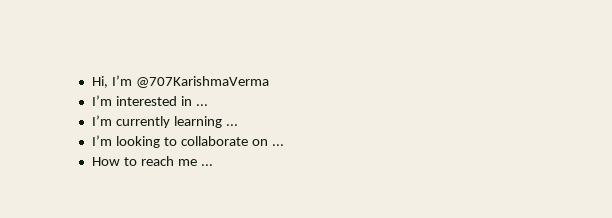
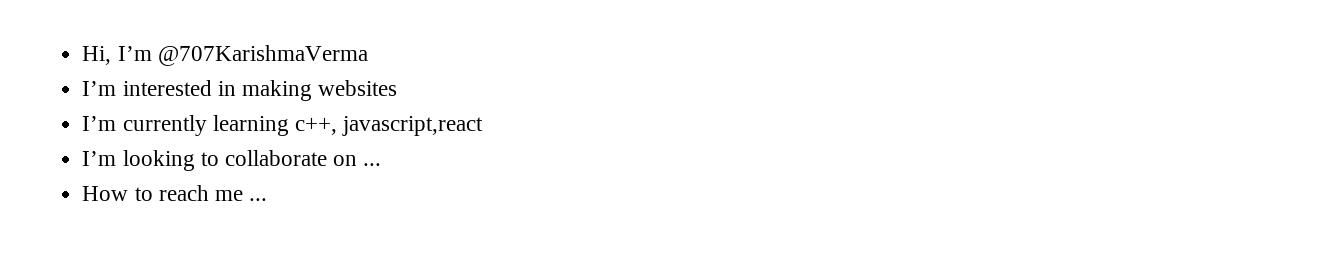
[195,104,208,106] ... -> [241,80,398,101] making websites
[225,124,238,126] ... -> [294,116,484,136] c++, javascript,react

